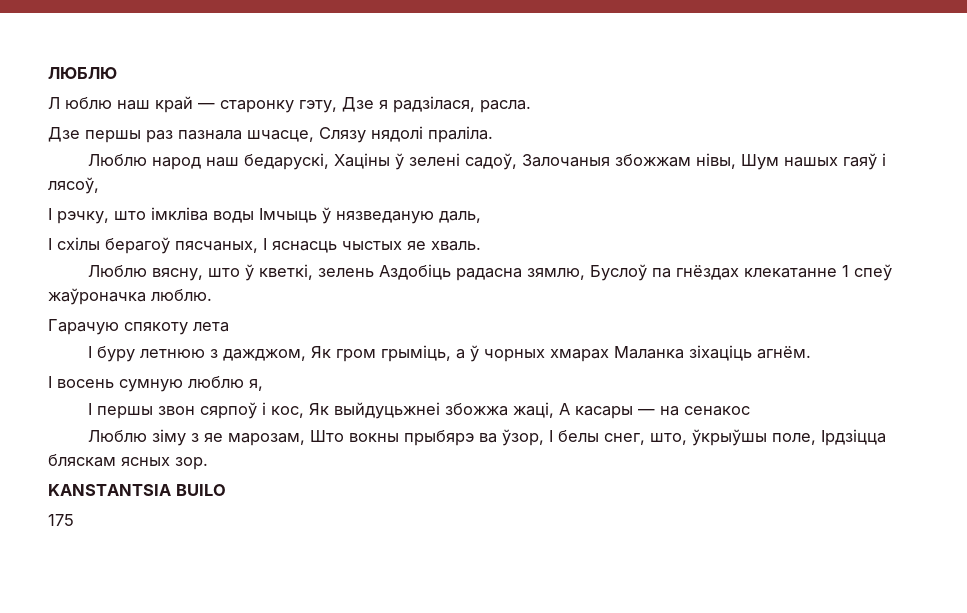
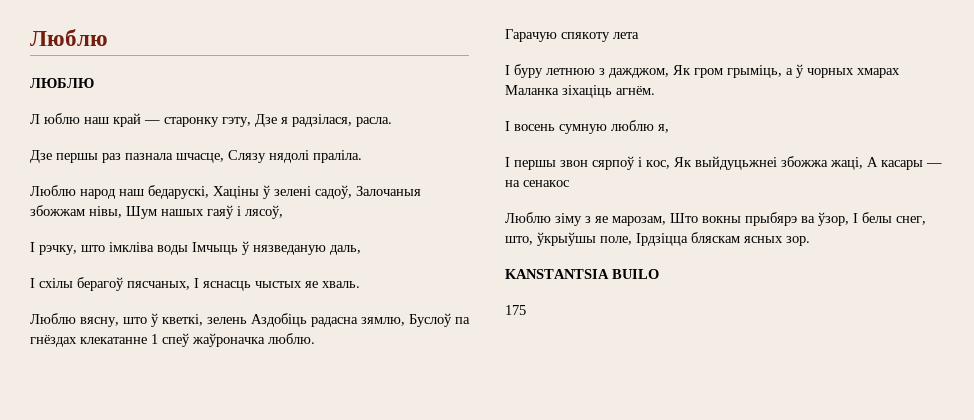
(48, 73) none -> [30,29,108,46] Люблю //

